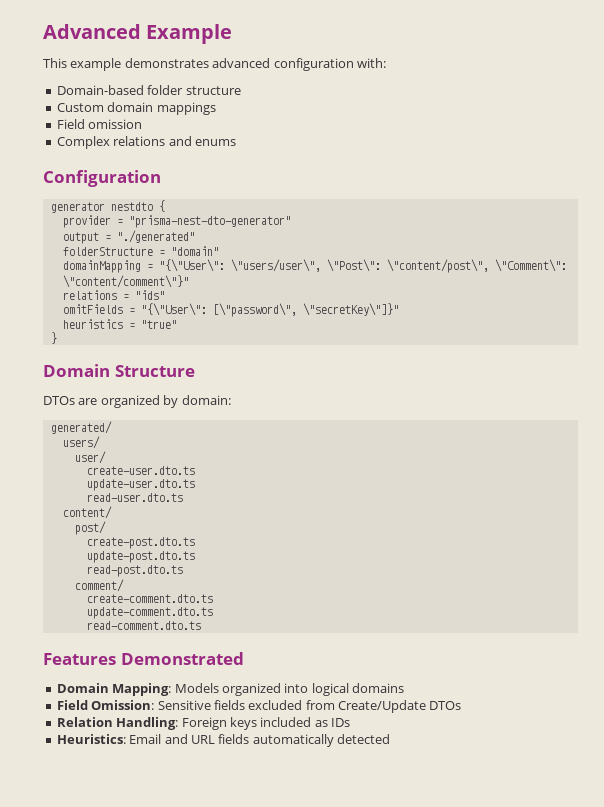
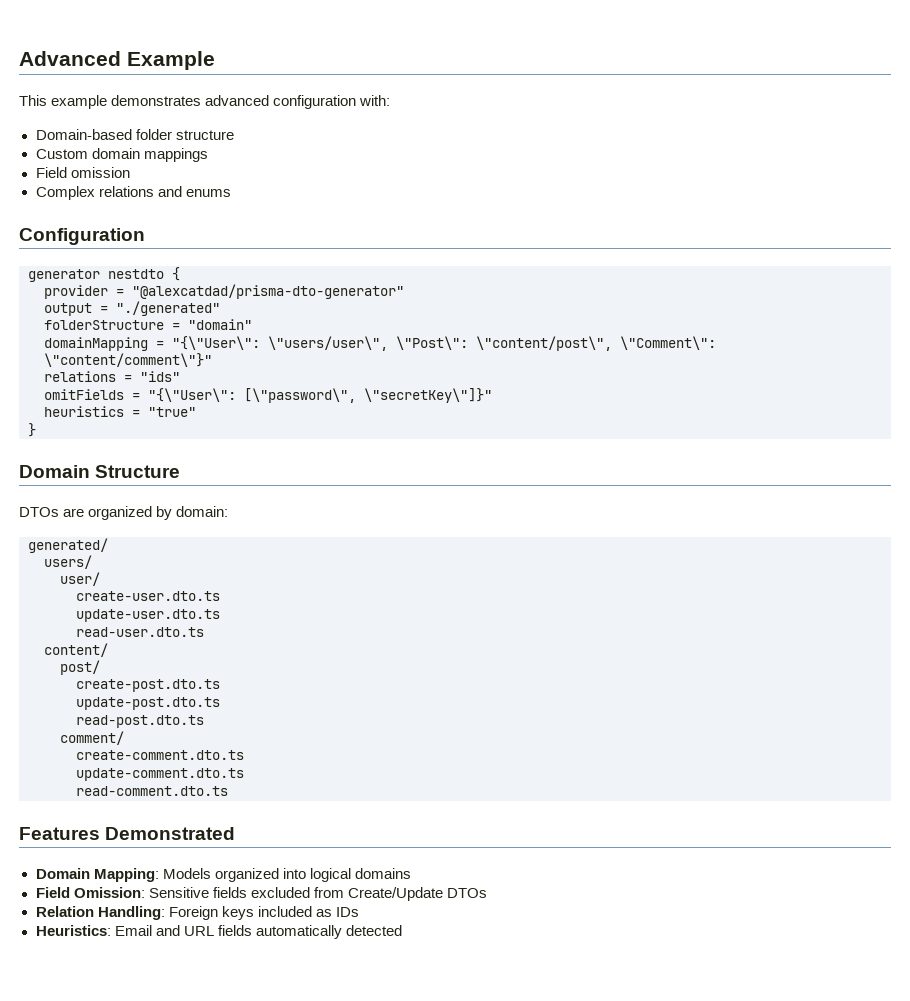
[128,215,291,228] "prisma-nest-dto-generator" -> [132,284,404,299] "@alexcatdad/prisma-dto-generator"

